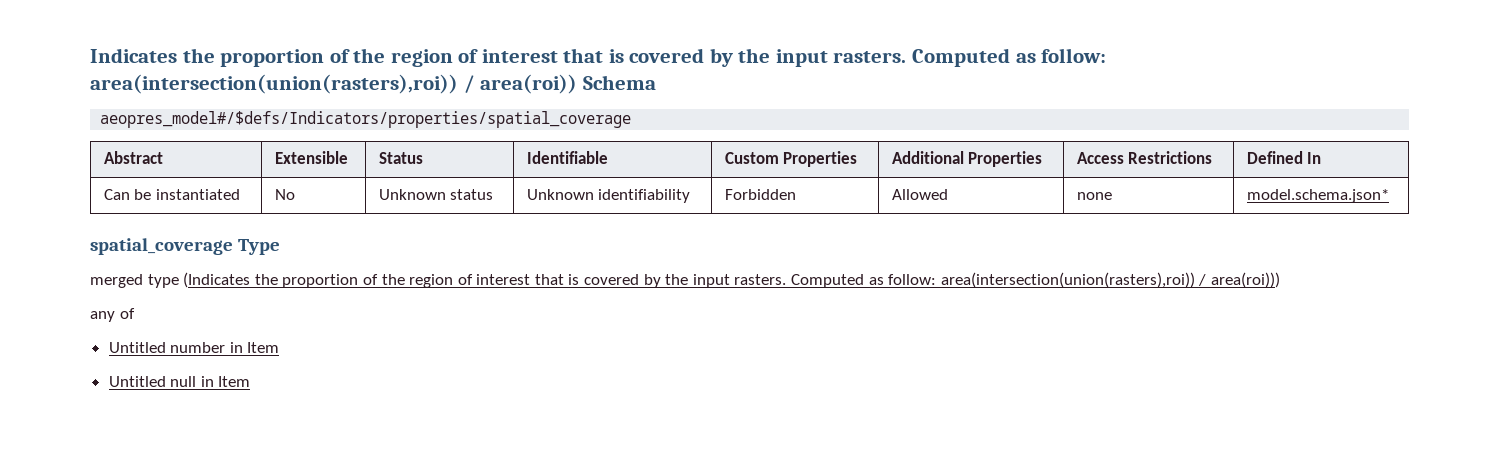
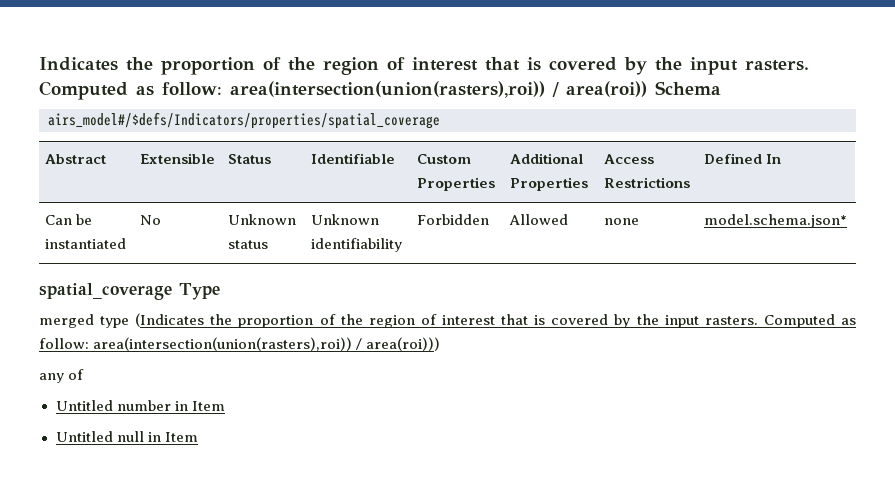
[100,111,632,128] aeopres_model#/$defs/Indicators/properties/spatial_coverage -> [48,112,440,129] airs_model#/$defs/Indicators/properties/spatial_coverage

